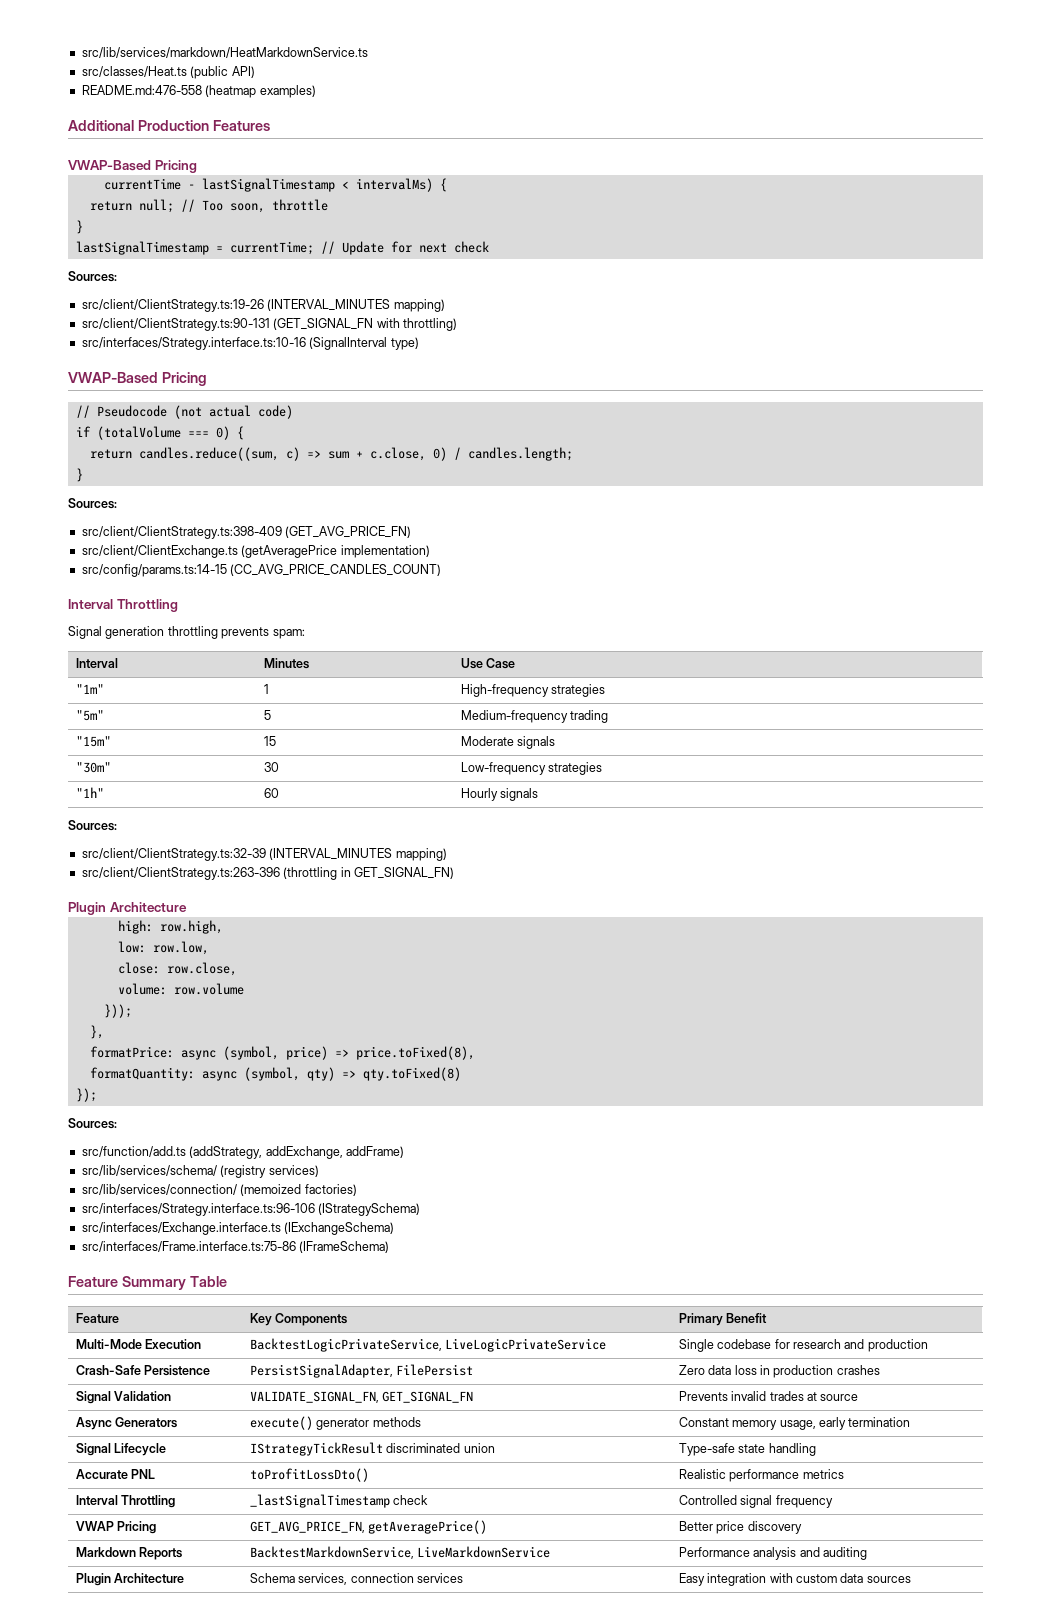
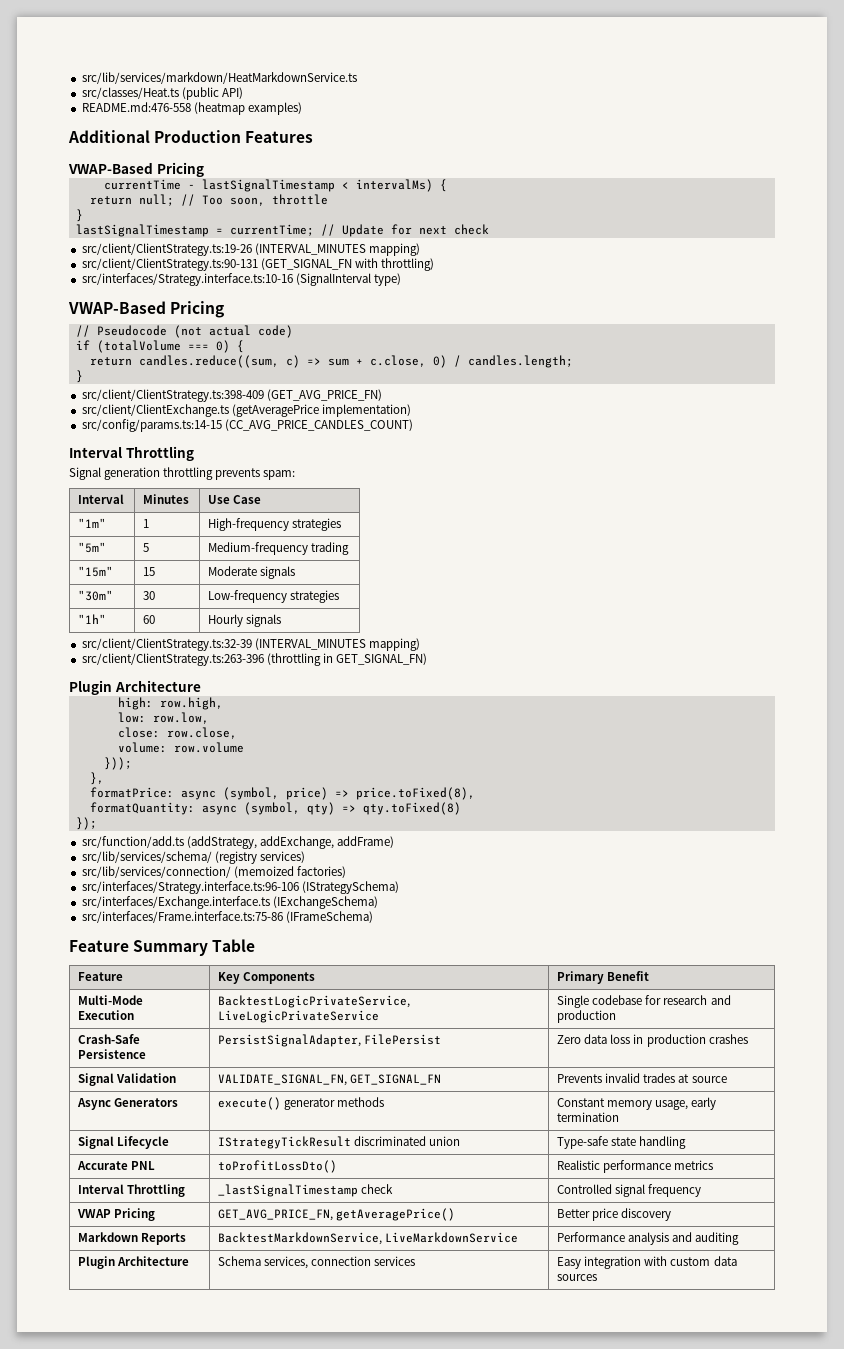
[68,271,117,282] // Sources: -> (489, 229) none
[68,498,117,509] // Sources: -> (83, 376) none
[68,820,117,831] // Sources: -> (282, 620) none
[68,1118,117,1129] // Sources: -> (97, 823) none

